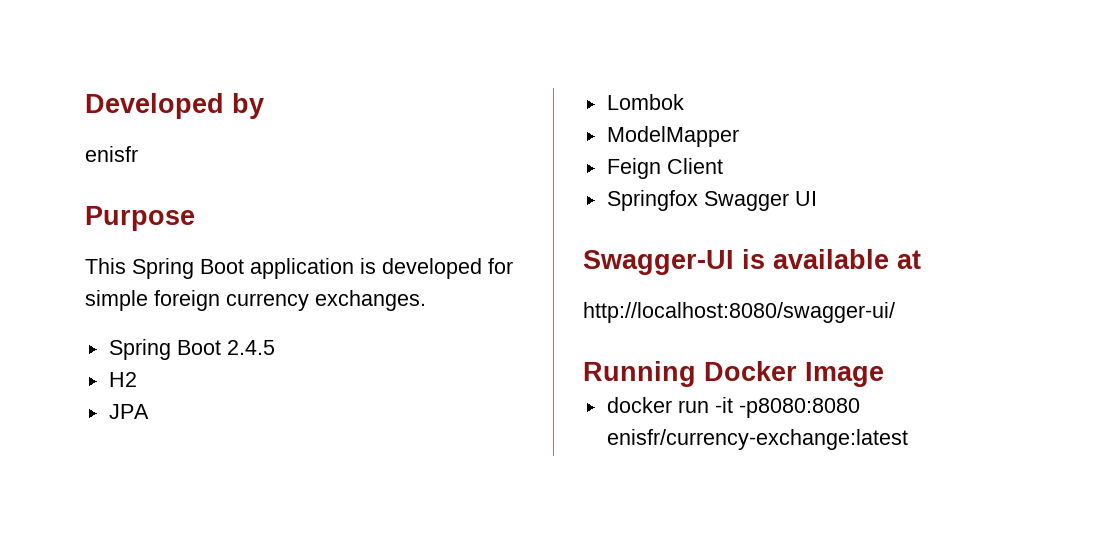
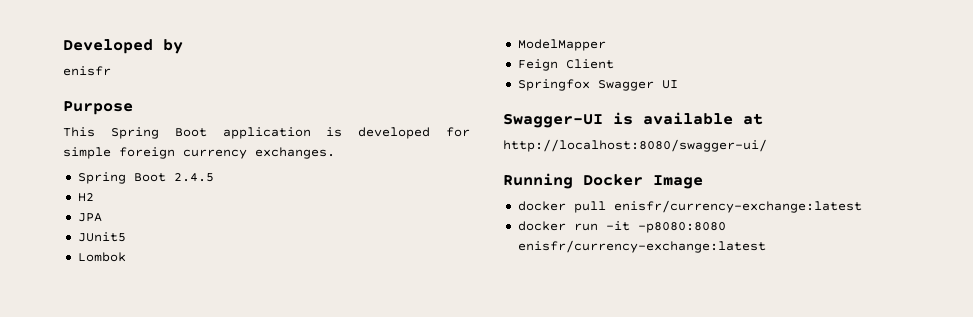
(149, 411) none -> [77,232,126,242] // JUnit5
(884, 374) none -> [517,200,862,213] // docker pull enisfr/currency-exchange:latest

